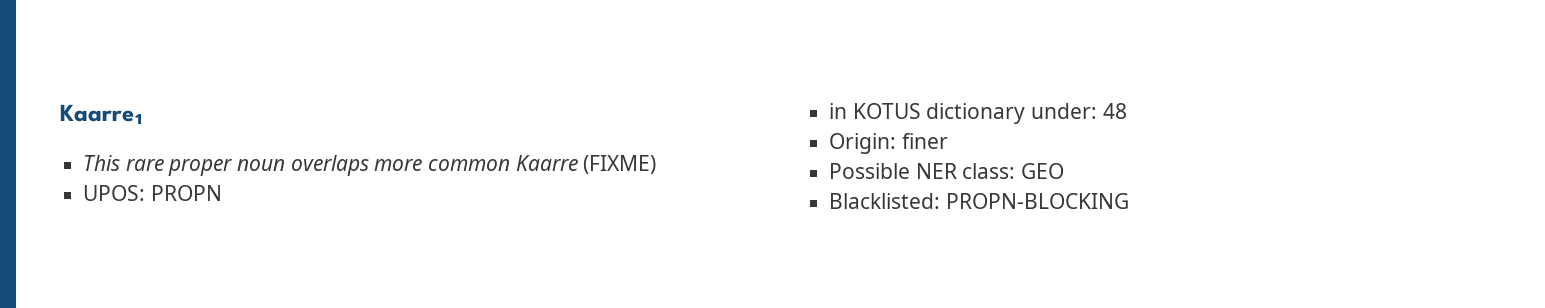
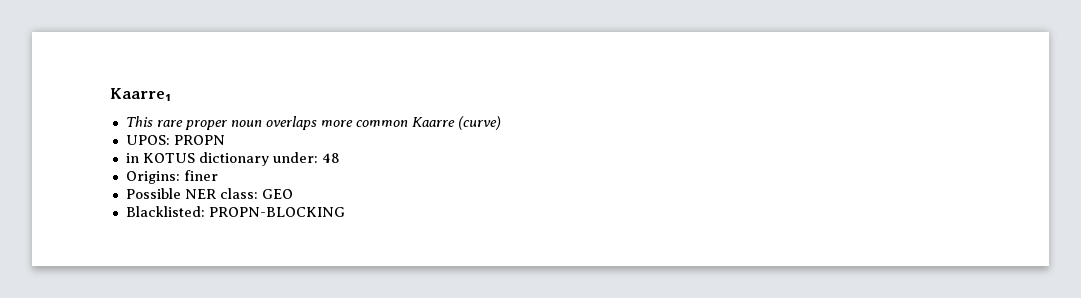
[583,155,657,174] (FIXME) -> [457,116,501,130] (curve)
[829,133,897,154] Origin: -> [125,171,180,184] Origins:

